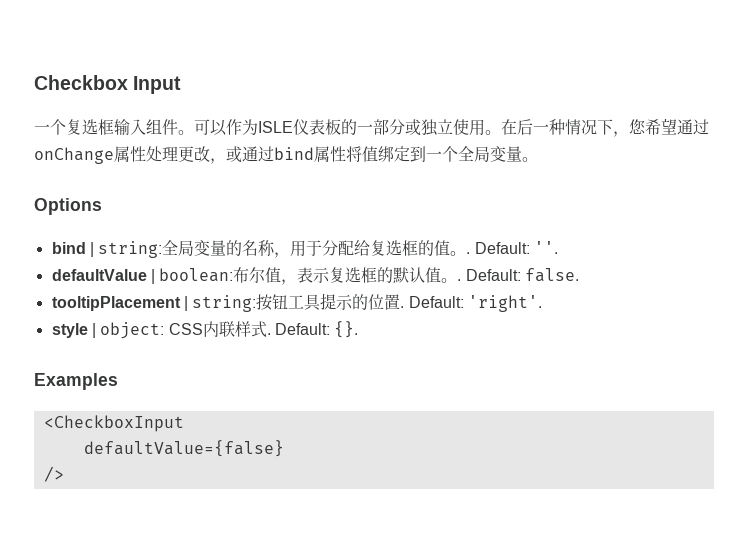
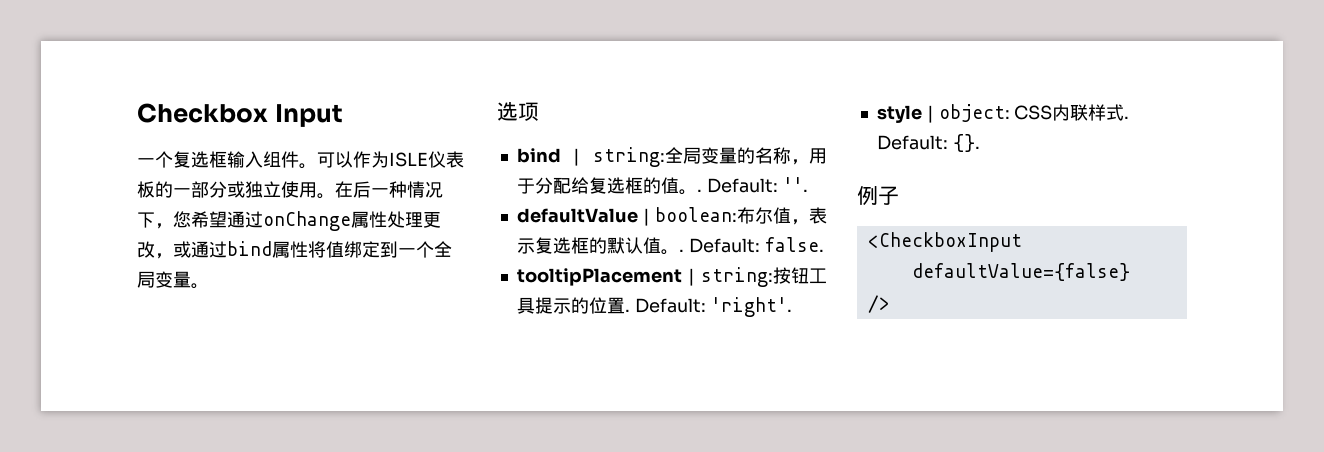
[34,198,102,215] Options -> [497,102,539,121] 选项
[34,373,118,390] Examples -> [857,186,899,206] 例子

